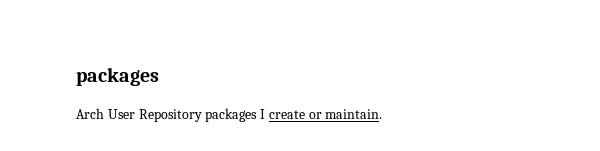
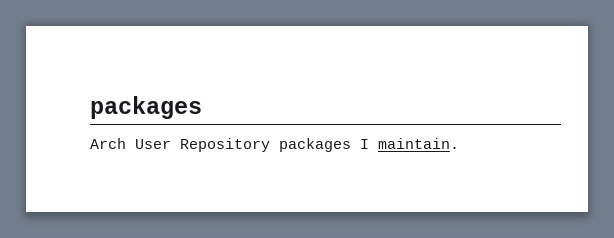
[268,110,322,119] create or -> (369, 144) none

